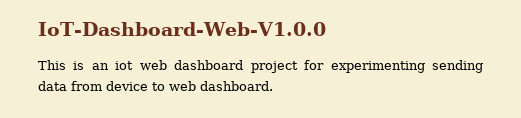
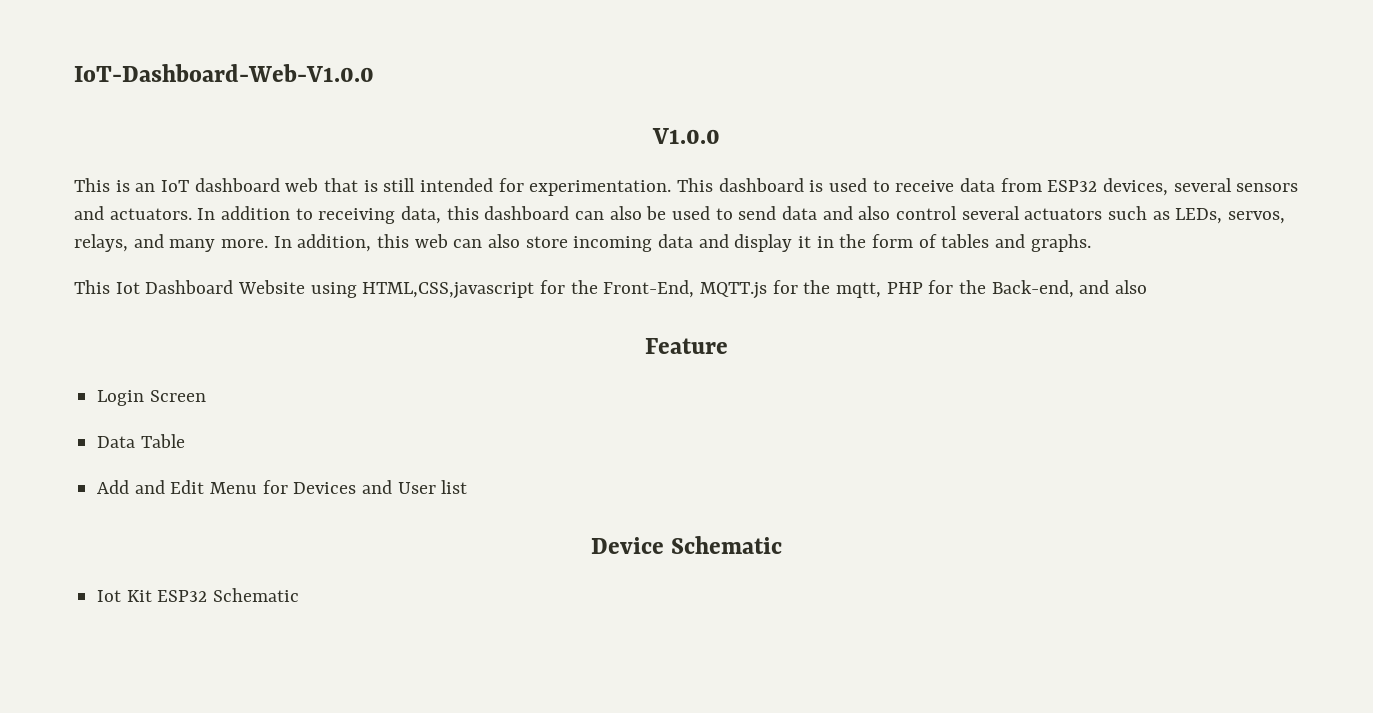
(326, 29) none -> [652,128,720,144] // V1.0.0
[115,60,484,73] [38,81,273,91] iot web dashboard project for experimenting sending data from device to web dashboard. -> [161,178,1299,196] [74,206,1286,224] [74,234,1091,252] [74,280,1148,299] [645,338,728,354] [97,390,206,406] [97,434,185,448] [97,480,468,494] [590,536,783,554] [97,588,300,602] IoT dashboard web that is still intended for experimentation. This dashboard is used to receive data from ESP32 devices, several sensors and actuators. In addition to receiving data, this dashboard can also be used to send data and also control several actuators such as LEDs, servos, relays, and many more. In addition, this web can also store incoming data and display it in the form of tables and graphs. // This Iot Dashboard Website using HTML,CSS,javascript for the Front-End, MQTT.js for the mqtt, PHP for the Back-end, and also // Feature // Login Screen // Data Table // Add and Edit Menu for Devices and User list // Device Schematic // Iot Kit ESP32 Schematic

